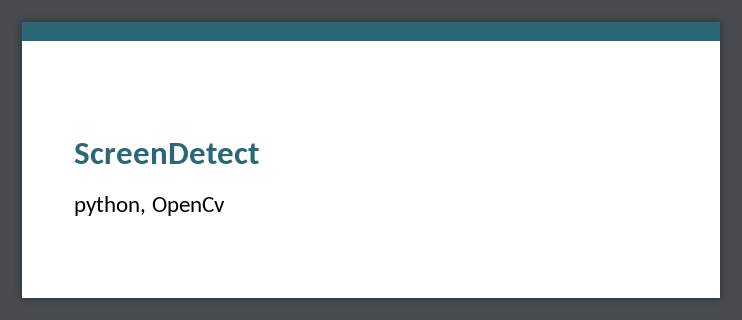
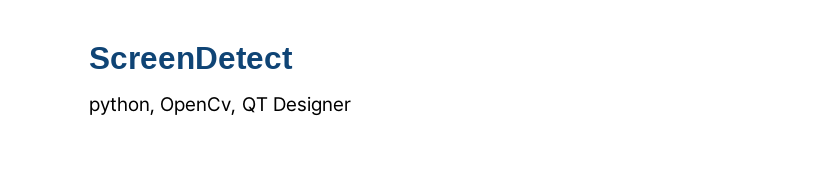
[152,197,226,216] OpenCv -> [160,96,351,116] OpenCv, QT Designer

